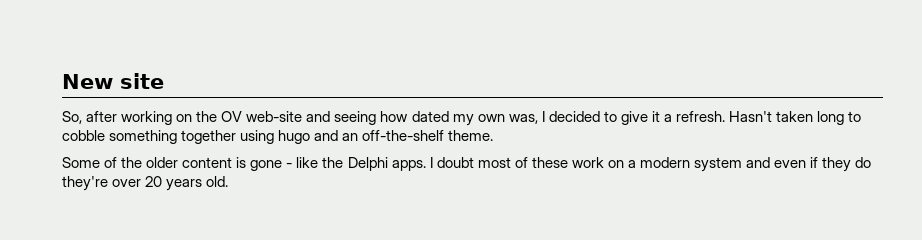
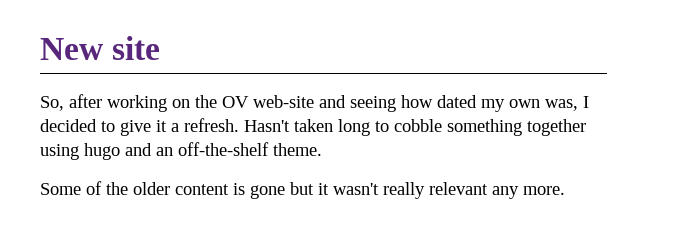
[286,157,872,172] [62,176,229,191] - like the Delphi apps. I doubt most of these work on a modern system and even if they do they're over 20 years old. -> [290,182,565,199] but it wasn't really relevant any more.

